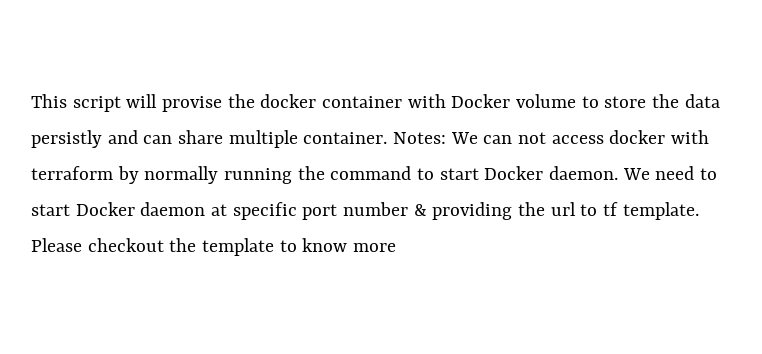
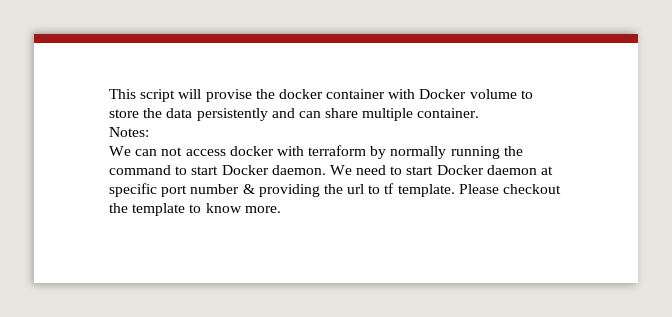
[31,130,102,148] persistly -> [196,108,268,121] persistently
(388, 138) none -> (480, 113) //
(447, 138) none -> (149, 132) //
[353,243,397,252] more -> [244,206,281,213] more.

